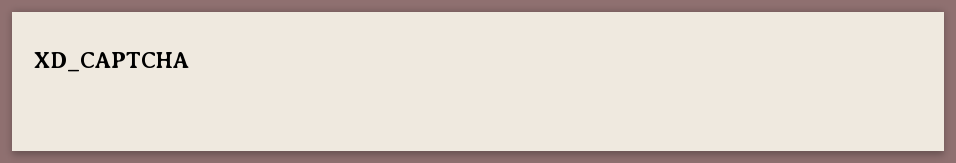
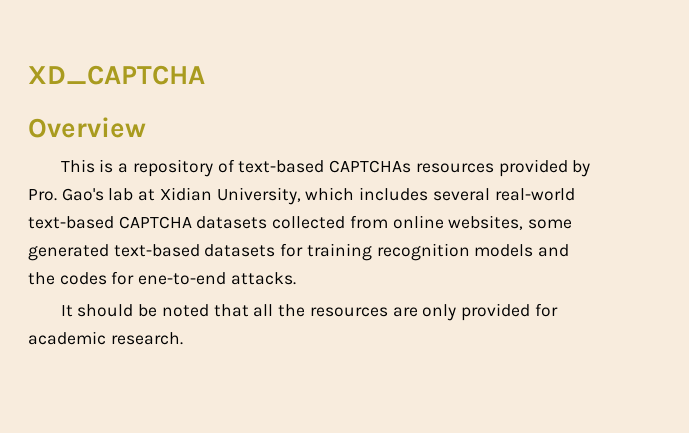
(189, 62) none -> [28,117,146,138] [60,159,591,177] [28,187,575,205] [28,215,573,230] [28,243,570,261] [28,271,296,285] [60,303,558,321] [28,331,183,345] // Overview // This is a repository of text-based CAPTCHAs resources provided by Pro. Gao's lab at Xidian University, which includes several real-world text-based CAPTCHA datasets collected from online websites, some generated text-based datasets for training recognition models and the codes for ene-to-end attacks. // It should be noted that all the resources are only provided for academic research.

